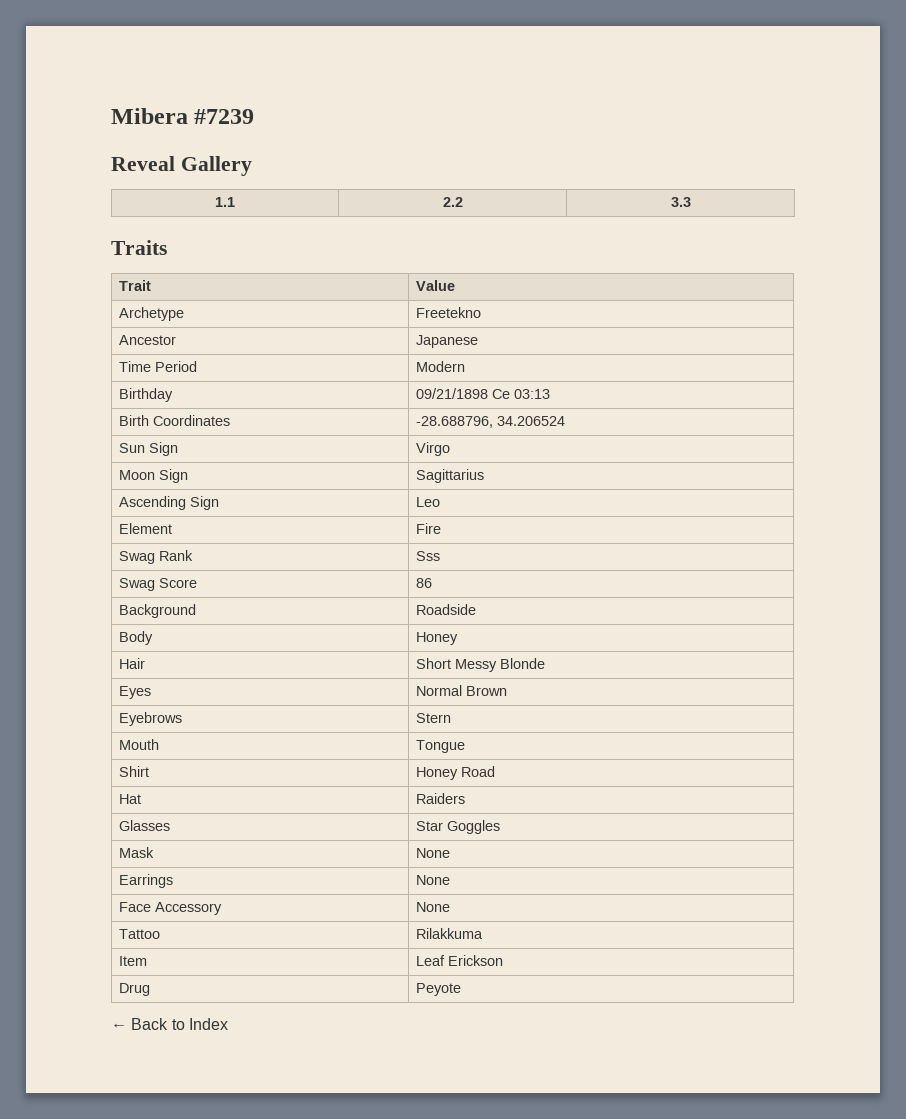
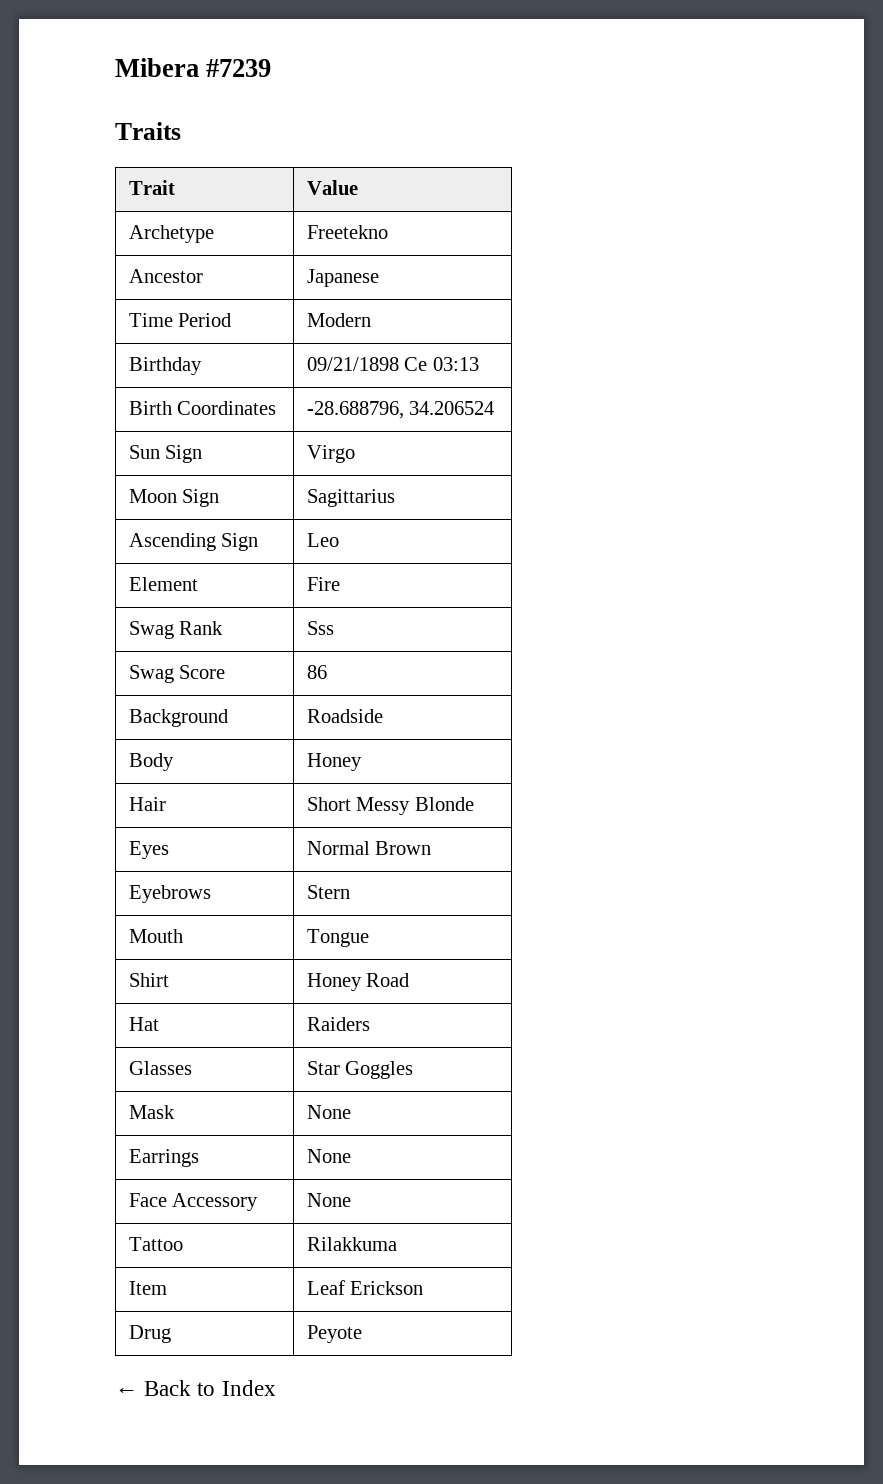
[111,156,252,176] [215,197,235,207] [442,197,463,207] [670,197,691,207] // Reveal Gallery // 1.1 | 2.2 | 3.3 -> (272, 68) none

